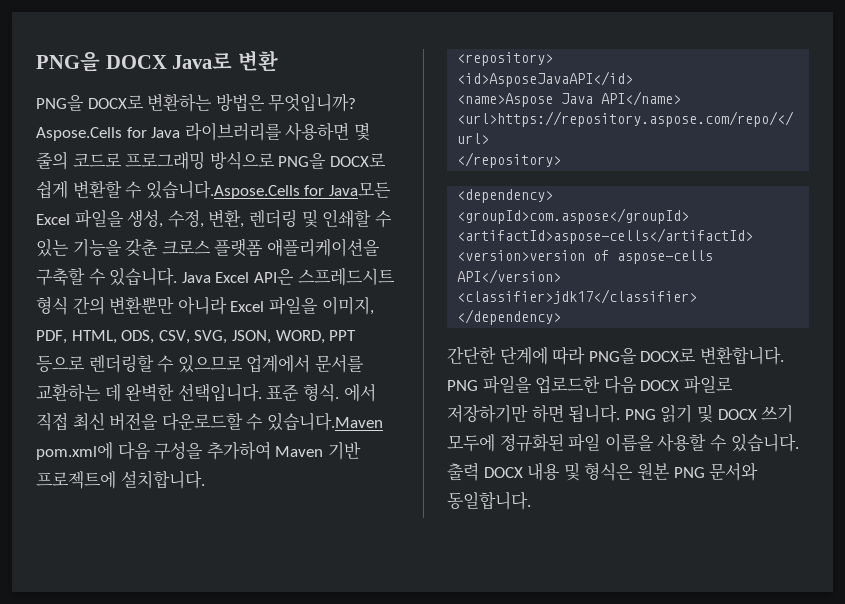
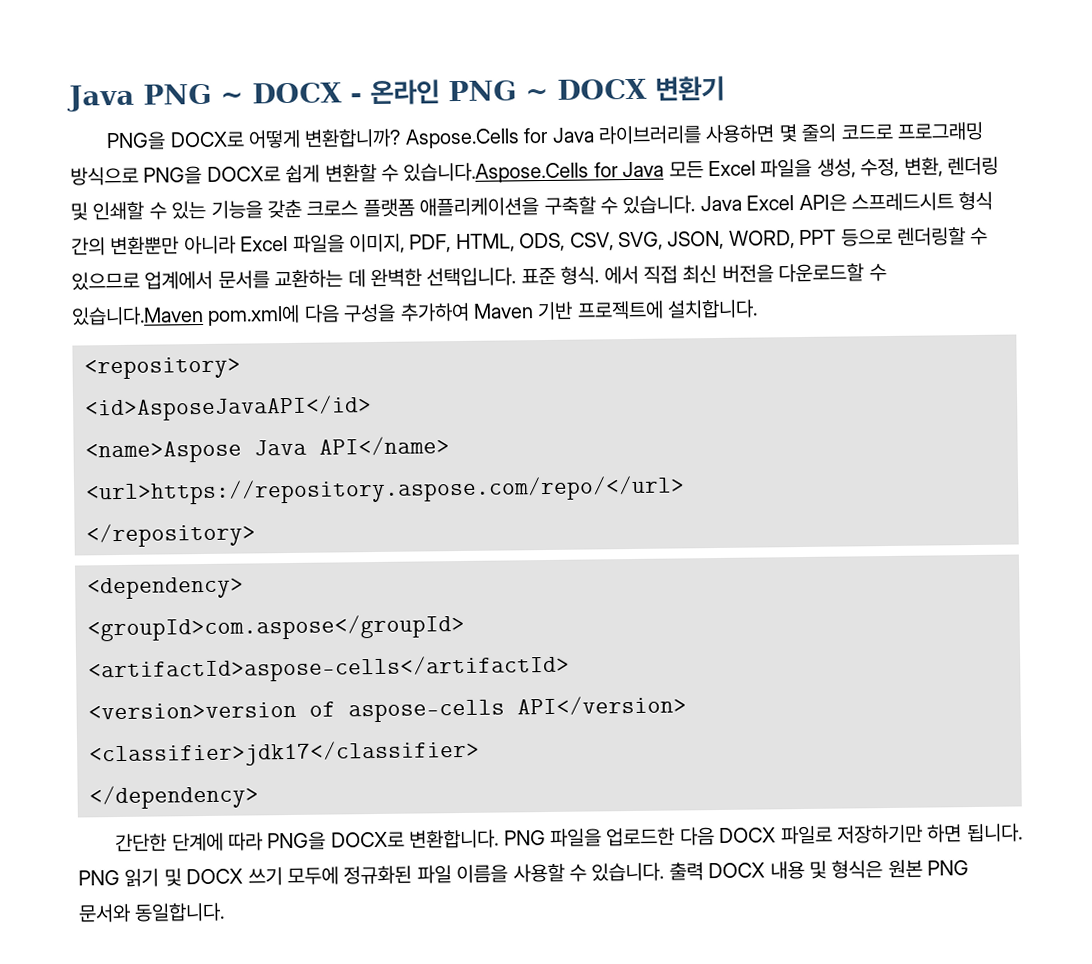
[36,50,278,72] [36,93,357,112] PNG을 DOCX Java로 변환 // PNG을 DOCX로 변환하는 방법은 무엇입니까? -> [67,75,725,112] [106,128,402,151] Java PNG ~ DOCX - 온라인 PNG ~ DOCX 변환기 // PNG을 DOCX로 어떻게 변환합니까?
[328,182,391,198] Java모든 -> [622,160,704,179] Java 모든

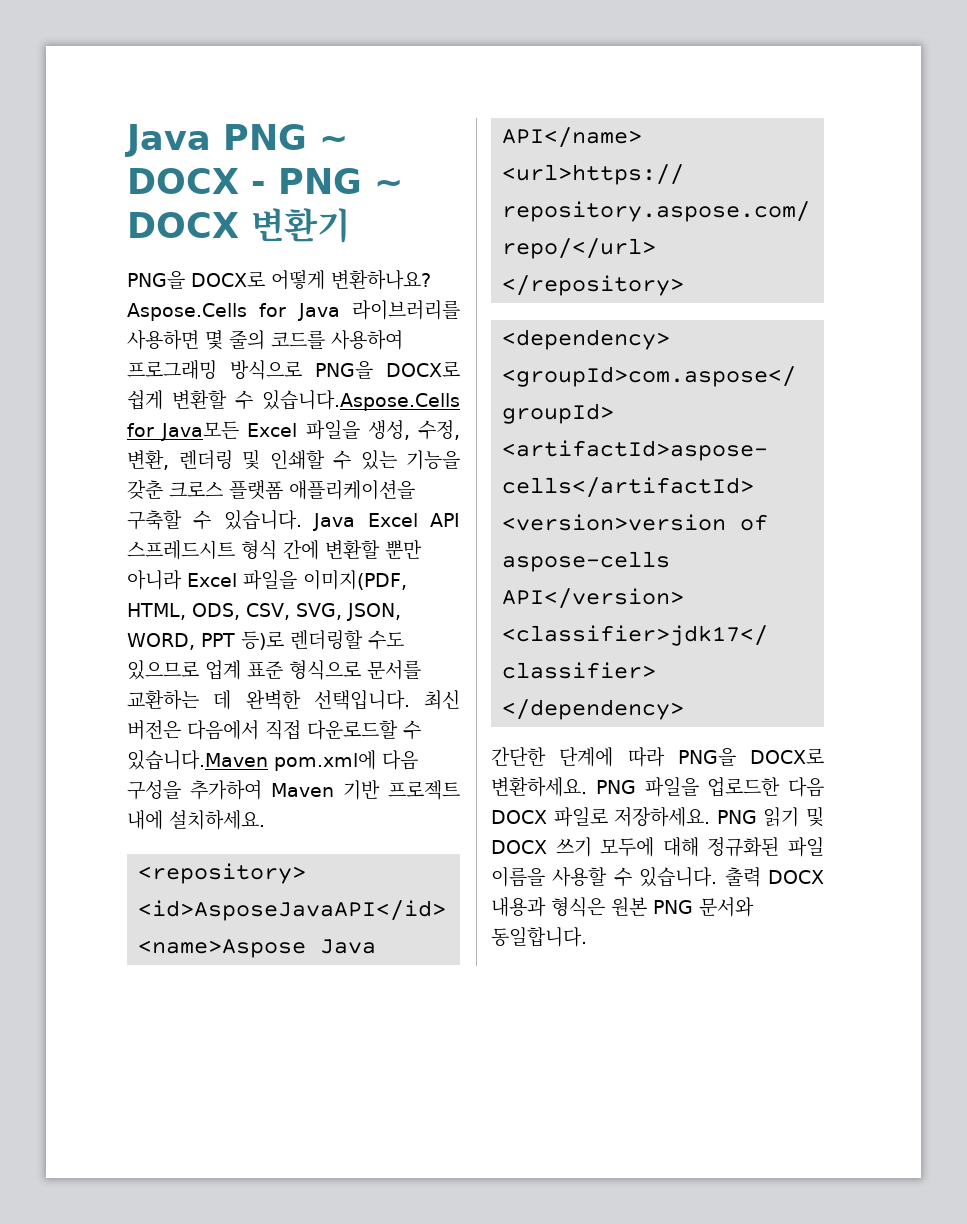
[370,79,440,106] 온라인 -> (266, 187) none
[304,128,402,148] 변환합니까? -> [331,270,431,290] 변환하나요?
[840,123,894,140] 코드로 -> [271,330,403,350] 코드를 사용하여
[622,160,704,179] Java 모든 -> [161,421,240,441] Java모든
[798,193,847,213] API은 -> [430,513,460,527] API
[71,236,180,256] 간의 변환뿐만 -> [283,540,422,560] 간에 변환할 뿐만
[349,233,452,254] 이미지, PDF, -> [303,570,407,590] 이미지(PDF,
[840,226,989,247] [71,270,214,291] 등으로 렌더링할 수 있으므로 업계에서 -> [241,630,404,650] [127,660,361,680] 등)로 렌더링할 수도 있으므로 업계 표준 형식으로
[520,264,774,286] 표준 형식. 에서 직접 최신 버전을 -> [424,690,460,710] [127,720,301,740] 최신 버전은 다음에서 직접
[576,299,759,320] 프로젝트에 설치합니다. -> [388,780,460,800] [127,810,265,830] 프로젝트 내에 설치하세요.
[409,829,500,849] 변환합니다. -> [491,777,587,797] 변환하세요.
[836,823,1023,844] 저장하기만 하면 됩니다. -> [614,807,711,827] 저장하세요.
(339, 876) none -> [662,837,699,857] 대해
[769,860,827,880] 내용 및 -> [491,897,546,917] 내용과

